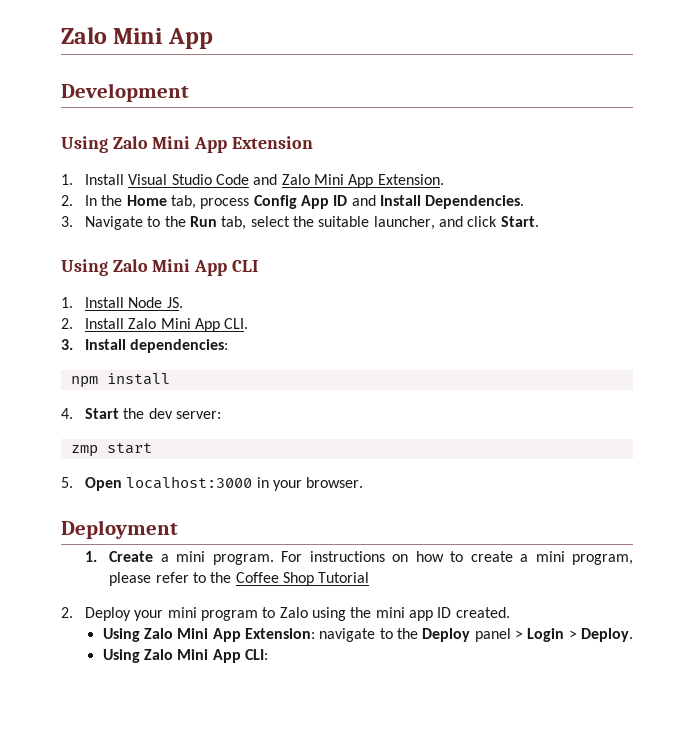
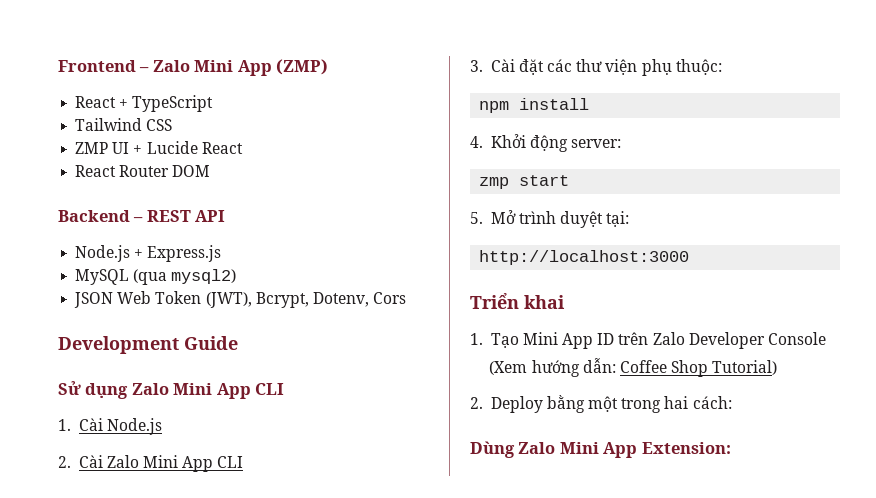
[61,27,213,49] [61,83,189,102] [61,136,313,153] [61,174,444,188] [61,195,525,209] [61,216,539,230] [61,259,108,276] Zalo Mini App // Development // Using Zalo Mini App Extension // 1. Install Visual Studio Code and Zalo Mini App Extension. // 2. In the Home tab, process Config App ID and Install Dependencies. // 3. Navigate to the Run tab, select the suitable launcher, and click Start. // Using -> [58,59,329,76] [75,95,214,112] [75,118,173,131] [75,141,243,154] [75,165,211,177] [58,210,226,222] [75,245,222,262] [75,269,237,285] [74,291,407,308] [58,336,238,354] [58,381,129,399] Frontend – Zalo Mini App (ZMP) // React + TypeScript // Tailwind CSS // ZMP UI + Lucide React // React Router DOM // Backend – REST API // Node.js + Express.js // MySQL (qua mysql2) // JSON Web Token (JWT), Bcrypt, Dotenv, Cors // Development Guide // Sử dụng
[85,297,183,308] [61,318,249,332] [61,339,229,353] Install Node JS. // 2. Install Zalo Mini App CLI. // 3. Install dependencies: -> [78,418,162,435] [58,455,244,472] [470,59,722,76] Cài Node.js // 2. Cài Zalo Mini App CLI // 3. Cài đặt các thư viện phụ thuộc:
[85,408,173,419] Start the dev -> [490,134,568,152] Khởi động
[85,476,364,491] [61,520,178,539] [85,551,634,565] [109,572,232,586] Open localhost:3000 in your browser. // Deployment // 1. Create a mini program. For instructions on how to create a mini program, please refer to the -> [490,210,630,228] [479,250,690,265] [470,293,565,309] [470,332,827,349] [489,358,616,377] Mở trình duyệt tại: // http://localhost:3000 // Triển khai // 1. Tạo Mini App ID trên Zalo Developer Console // (Xem hướng dẫn:
[318,572,370,583] Tutorial -> [712,360,778,375] Tutorial)
[134,607,510,621] [102,628,633,642] [102,649,269,663] your mini program to Zalo using the mini app ID created. // Using Zalo Mini App Extension: navigate to the Deploy panel > Login > Deploy. // Using Zalo Mini App CLI: -> [546,395,732,413] [470,441,731,458] bằng một trong hai cách: // Dùng Zalo Mini App Extension:

